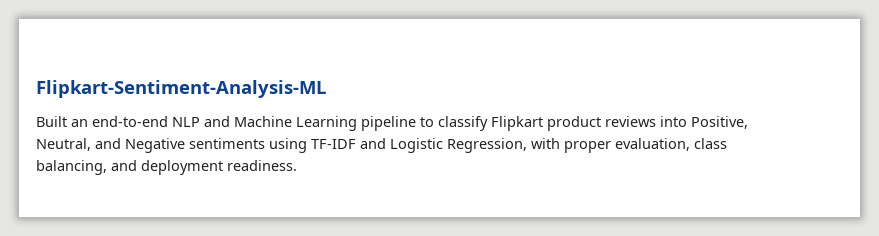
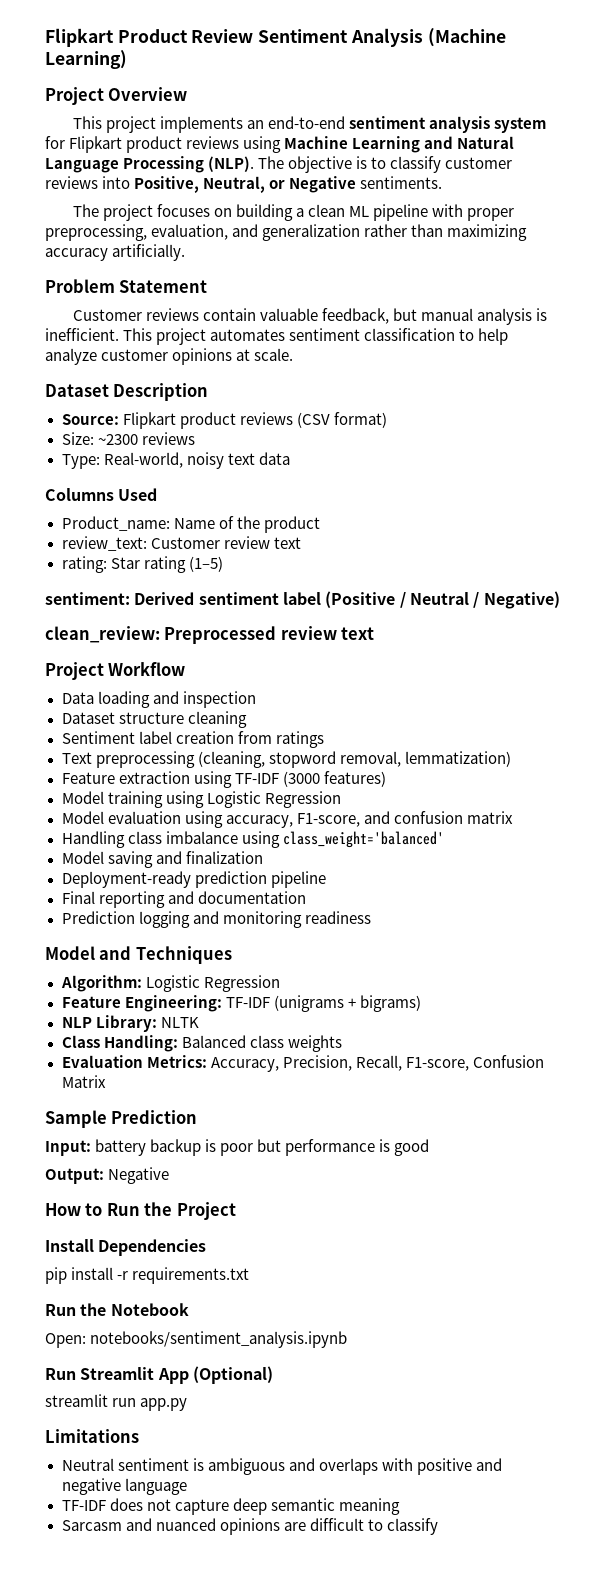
[36,80,326,98] [36,116,748,131] [36,138,727,153] [36,160,297,175] Flipkart-Sentiment-Analysis-ML // Built an end-to-end NLP and Machine Learning pipeline to classify Flipkart product reviews into Positive, Neutral, and Negative sentiments using TF-IDF and Logistic Regression, with proper evaluation, class balancing, and deployment readiness. -> [45,28,506,47] [45,50,127,69] [45,87,188,105] [72,116,547,133] [45,136,515,153] [45,156,513,173] [45,176,443,193] [72,204,515,221] [45,224,528,241] [45,244,186,261] [45,279,208,293] [72,308,548,325] [45,328,509,345] [45,348,294,365] [45,383,209,401] [61,412,387,429] [61,432,195,445] [61,452,290,469] [45,488,158,501] [61,516,320,533] [61,536,301,551] [61,556,223,573] [45,591,560,609] [45,626,375,644] [45,662,186,680] [61,691,256,708] [61,711,247,728] [61,731,324,748] [61,751,511,768] [61,771,386,788] [61,791,341,808] [61,811,513,828] [61,831,444,848] [61,851,263,868] [61,871,326,888] [61,891,306,908] [61,911,371,928] [45,946,232,964] [60,975,280,992] [61,995,421,1012] [61,1015,199,1032] [61,1035,342,1052] [61,1055,544,1072] [61,1075,106,1088] [45,1110,198,1128] [45,1139,430,1156] [45,1167,170,1184] [45,1202,236,1220] [45,1239,207,1256] [45,1267,250,1284] [45,1303,189,1316] [45,1331,348,1348] [45,1366,273,1384] [45,1394,188,1411] [45,1429,139,1443] [61,1458,502,1475] [61,1478,187,1495] [61,1498,400,1515] [61,1518,438,1535] Flipkart Product Review Sentiment Analysis (Machine Learning) // Project Overview // This project implements an end-to-end sentiment analysis system for Flipkart product reviews using Machine Learning and Natural Language Processing (NLP). The objective is to classify customer reviews into Positive, Neutral, or Negative sentiments. // The project focuses on building a clean ML pipeline with proper preprocessing, evaluation, and generalization rather than maximizing accuracy artificially. // Problem Statement // Customer reviews contain valuable feedback, but manual analysis is inefficient. This project automates sentiment classification to help analyze customer opinions at scale. // Dataset Description // Source: Flipkart product reviews (CSV format) // Size: ~2300 reviews // Type: Real-world, noisy text data // Columns Used // Product_name: Name of the product // review_text: Customer review text // rating: Star rating (1–5) // sentiment: Derived sentiment label (Positive / Neutral / Negative) // clean_review: Preprocessed review text // Project Workflow // Data loading and inspection // Dataset structure cleaning // Sentiment label creation from ratings // Text preprocessing (cleaning, stopword removal, lemmatization) // Feature extraction using TF-IDF (3000 features) // Model training using Logistic Regression // Model evaluation using accuracy, F1-score, and confusion matrix // Handling class imbalance using class_weight='balanced' // Model saving and finalization // Deployment-ready prediction pipeline // Final reporting and documentation // Prediction logging and monitoring readiness // Model and Techniques // Algorithm: Logistic Regression // Feature Engineering: TF-IDF (unigrams + bigrams) // NLP Library: NLTK // Class Handling: Balanced class weights // Evaluation Metrics: Accuracy, Precision, Recall, F1-score, Confusion Matrix // Sample Prediction // Input: battery backup is poor but performance is good // Output: Negative // How to Run the Project // Install Dependencies // pip install -r requirements.txt // Run the Notebook // Open: notebooks/sentiment_analysis.ipynb // Run Streamlit App (Optional) // streamlit run app.py // Limitations // Neutral sentiment is ambiguous and overlaps with positive and negative language // TF-IDF does not capture deep semantic meaning // Sarcasm and nuanced opinions are difficult to classify

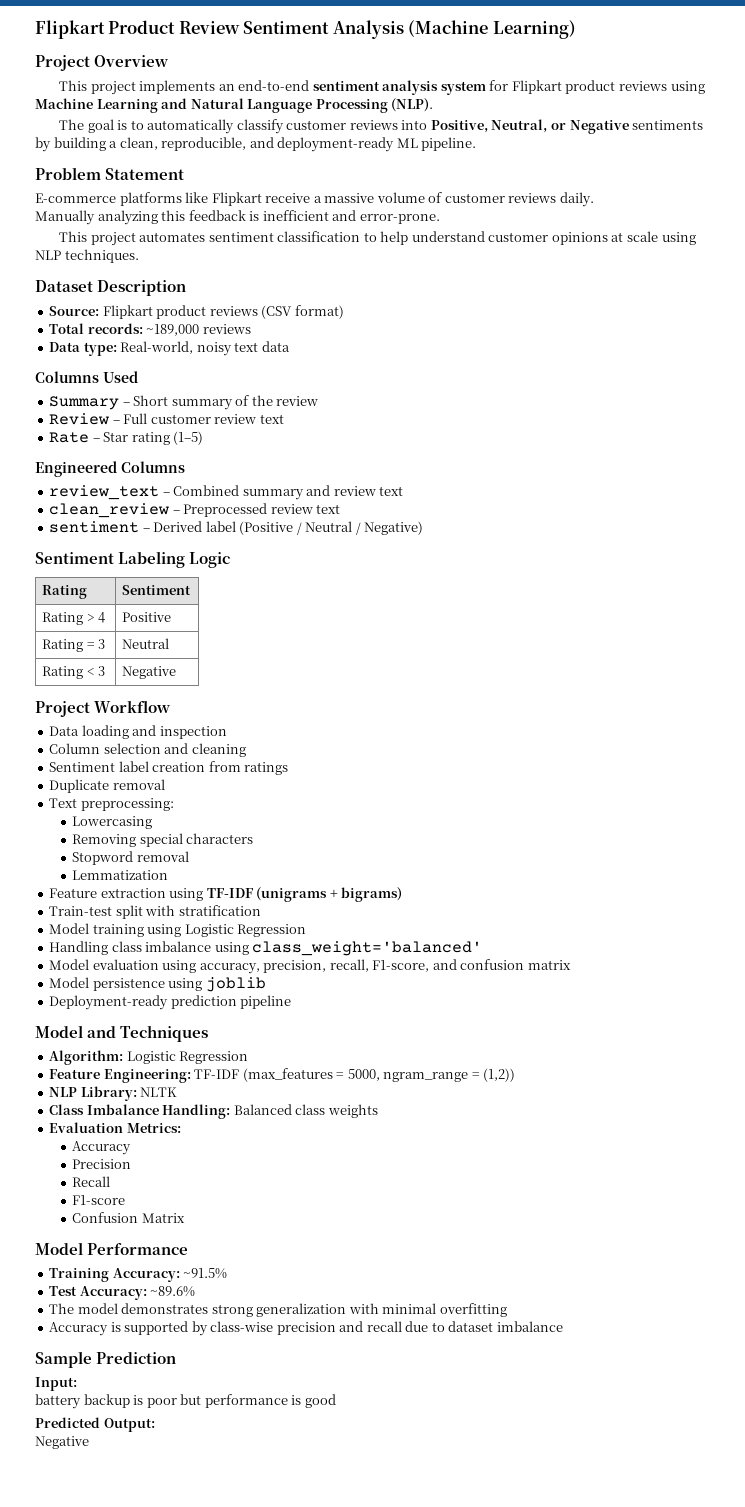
[258,156,353,173] The objective -> [59,119,114,133] // The goal
(387, 163) none -> [147,119,235,134] automatically
[360,176,443,189] [72,204,515,221] [45,224,528,241] [45,244,186,261] [45,279,208,293] [72,308,548,325] [45,328,119,341] sentiments. // The project focuses on building a clean ML pipeline with proper preprocessing, evaluation, and generalization rather than maximizing accuracy artificially. // Problem Statement // Customer reviews contain valuable feedback, but manual analysis is inefficient. -> [632,120,704,130] [35,137,477,152] [35,167,185,180] [35,192,594,207] [35,210,440,225] sentiments by building a clean, reproducible, and deployment-ready ML pipeline. // Problem Statement // E-commerce platforms like Flipkart receive a massive volume of customer reviews daily. // Manually analyzing this feedback is inefficient and error-prone. //
[45,348,97,365] analyze -> [411,231,485,242] understand
[254,348,294,361] scale. -> [626,231,696,245] [35,249,139,263] scale using NLP techniques.
[61,432,138,445] Size: ~2300 -> [49,323,200,336] Total records: ~189,000
[61,454,100,469] Type: -> [49,342,117,356] Data type:
[61,516,320,533] [61,536,301,551] [61,556,107,573] Product_name: Name of the product // review_text: Customer review text // rating: -> [49,395,319,410] [49,413,284,425] [49,432,100,443] Summary – Short summary of the review // Review – Full customer review text // Rate –
[45,592,279,605] sentiment: Derived sentiment -> [35,461,185,477] [49,485,404,500] [49,503,341,518] [49,521,203,533] Engineered Columns // review_text – Combined summary and review text // clean_review – Preprocessed review text // sentiment – Derived
[45,626,375,644] clean_review: Preprocessed review text -> [35,551,231,568] [42,585,88,599] [122,585,192,595] [42,612,106,625] [122,612,172,622] [42,639,106,652] [122,638,170,649] [42,666,106,679] [122,666,177,679] Sentiment Labeling Logic // Rating | Sentiment // Rating > 4 | Positive // Rating = 3 | Neutral // Rating < 3 | Negative
[61,712,184,724] Dataset structure -> [49,743,189,754] Column selection and
(324, 739) none -> [49,779,165,793] // Duplicate removal
[95,751,511,768] [61,771,386,788] preprocessing (cleaning, stopword removal, lemmatization) // Feature extraction using TF-IDF (3000 features) -> [80,798,174,811] [72,816,153,829] [72,833,254,847] [72,851,189,865] [72,870,169,880] [49,887,403,902] [49,905,261,919] preprocessing: // Lowercasing // Removing special characters // Stopword removal // Lemmatization // Feature extraction using TF-IDF (unigrams + bigrams) // Train-test split with stratification
[61,811,513,828] // Model evaluation using accuracy, F1-score, and confusion matrix -> (307, 930) none
[107,851,263,868] [61,871,326,888] [61,891,306,908] [61,911,371,928] saving and finalization // Deployment-ready prediction pipeline // Final reporting and documentation // Prediction logging and monitoring readiness -> [92,959,571,974] [49,977,266,992] [49,995,292,1010] evaluation using accuracy, precision, recall, F1-score, and confusion matrix // Model persistence using joblib // Deployment-ready prediction pipeline
[273,995,421,1012] (unigrams + bigrams) -> [242,1068,516,1082] (max_features = 5000, ngram_range = (1,2))
(100, 1041) none -> [86,1104,159,1115] Imbalance
[210,1055,544,1072] [61,1075,106,1088] Accuracy, Precision, Recall, F1-score, Confusion Matrix -> [72,1141,132,1155] [72,1159,132,1169] [72,1176,111,1187] [72,1195,126,1205] [72,1212,185,1223] [35,1242,189,1255] [49,1268,228,1282] [49,1286,196,1300] [49,1303,507,1317] [49,1321,563,1336] // Accuracy // Precision // Recall // F1-score // Confusion Matrix // Model Performance // Training Accuracy: ~91.5% // Test Accuracy: ~89.6% // The model demonstrates strong generalization with minimal overfitting // Accuracy is supported by class-wise precision and recall due to dataset imbalance
(91, 1148) none -> (77, 1384) //
(430, 1147) none -> [35,1417,100,1428] Predicted
[108,1167,170,1184] [45,1202,236,1220] [45,1239,207,1256] [45,1267,250,1284] [45,1303,189,1316] [45,1331,348,1348] [45,1366,273,1384] [45,1394,188,1411] [45,1429,139,1443] [61,1458,502,1475] [61,1478,187,1495] [61,1498,400,1515] [61,1518,438,1535] Negative // How to Run the Project // Install Dependencies // pip install -r requirements.txt // Run the Notebook // Open: notebooks/sentiment_analysis.ipynb // Run Streamlit App (Optional) // streamlit run app.py // Limitations // Neutral sentiment is ambiguous and overlaps with positive and negative language // TF-IDF does not capture deep semantic meaning // Sarcasm and nuanced opinions are difficult to classify -> [35,1436,89,1449] // Negative

